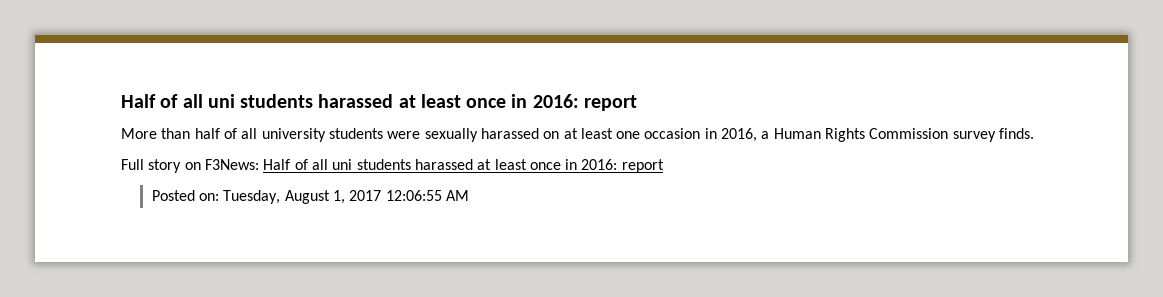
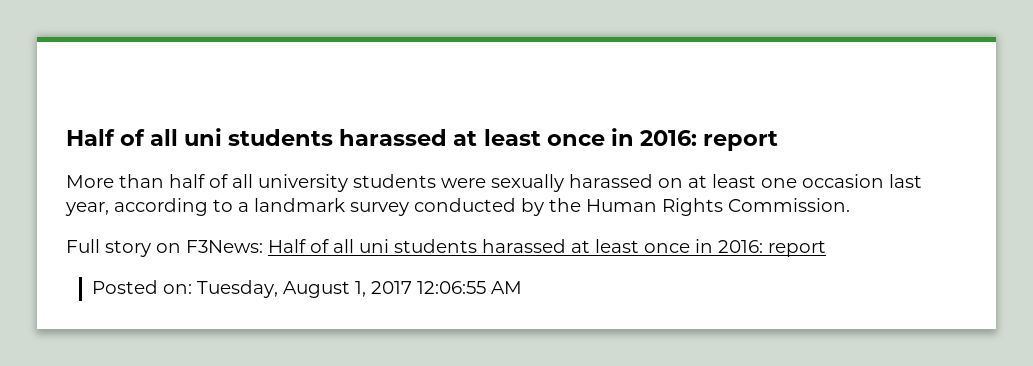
[704,128,1035,142] in 2016, a Human Rights Commission survey finds. -> [889,174,922,188] [65,198,850,216] last year, according to a landmark survey conducted by the Human Rights Commission.

